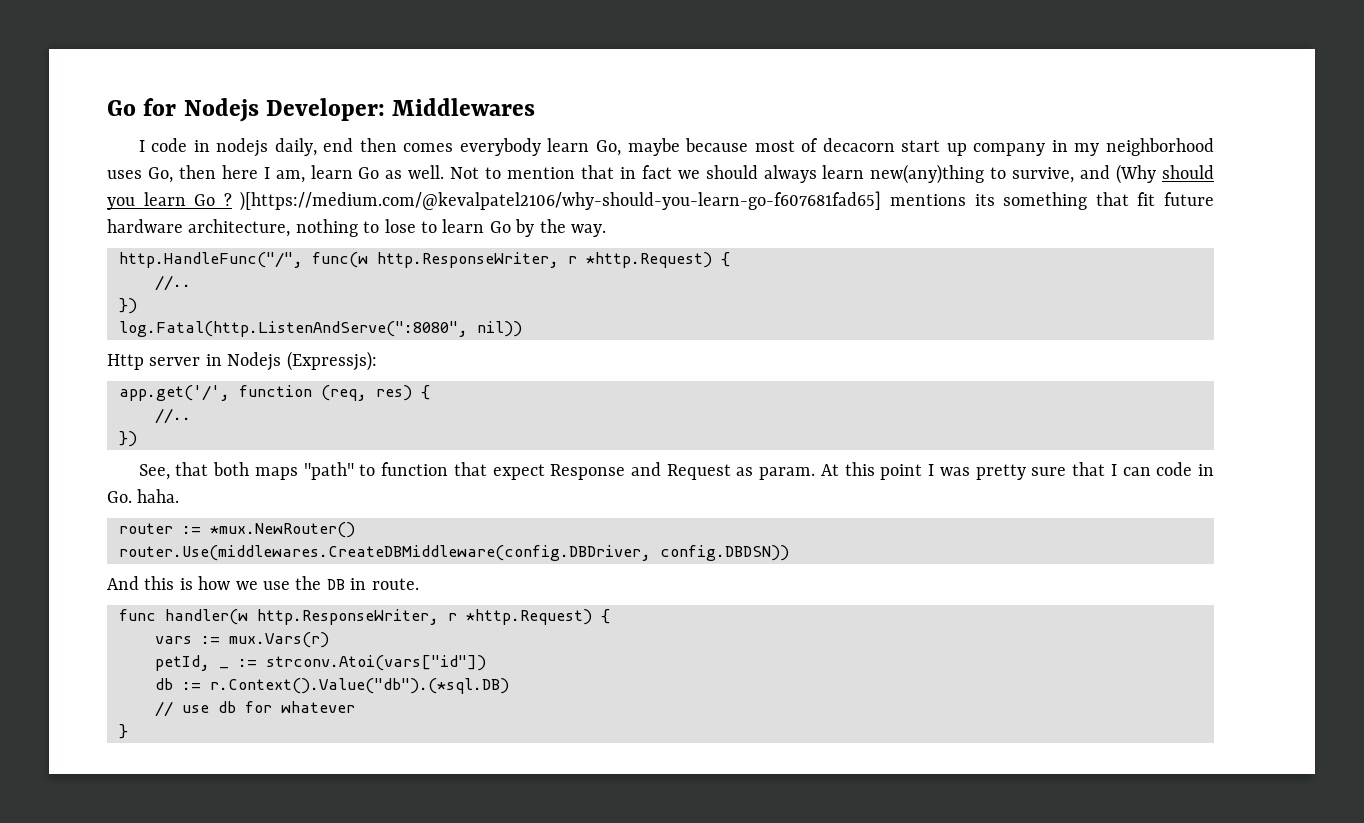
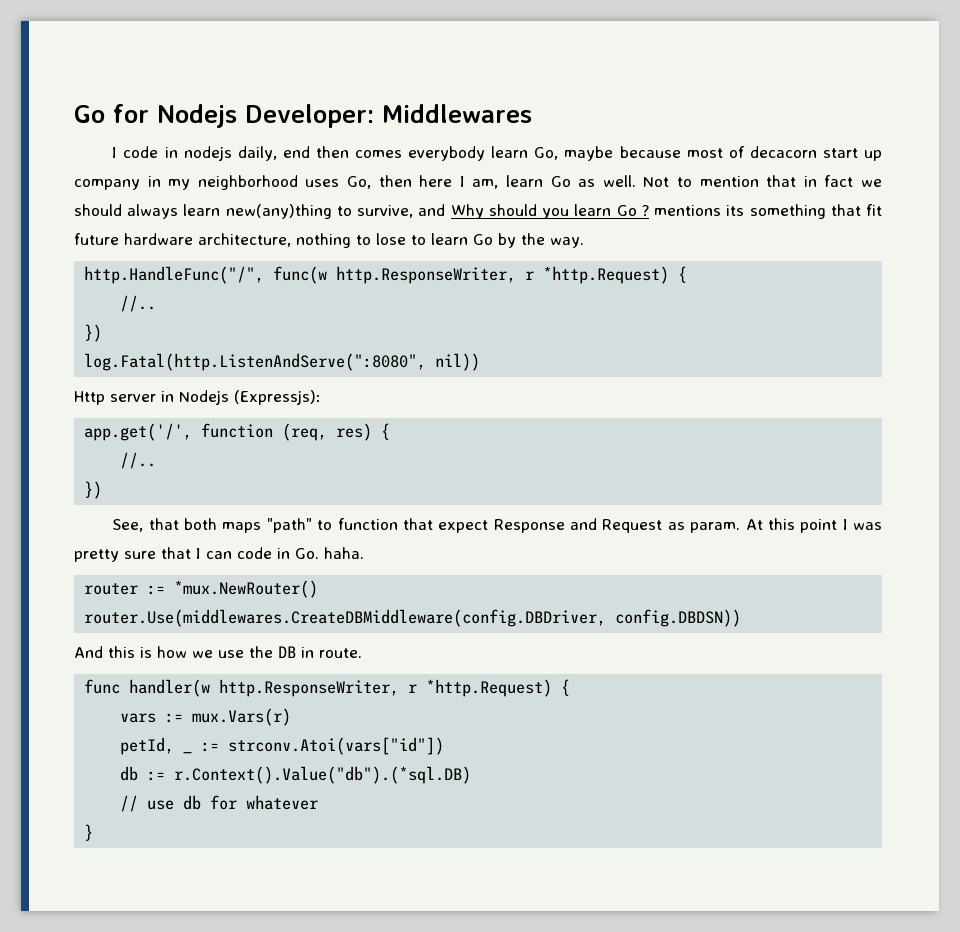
[1116,164,1157,184] (Why -> [450,204,484,219] Why
[240,191,882,211] )[https://medium.com/@kevalpatel2106/why-should-you-learn-go-f607681fad65] -> (649, 210) none

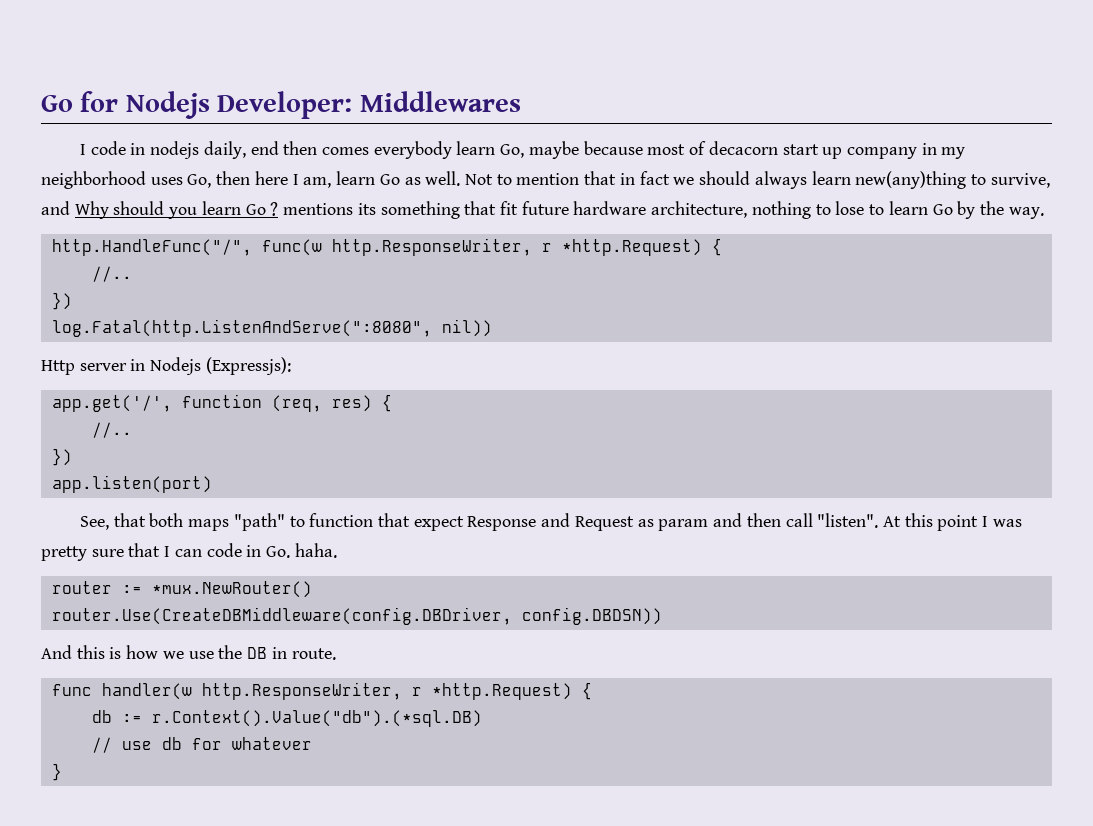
(103, 490) none -> [51,475,212,493] // app.listen(port)
[690,522,741,533] param. -> [658,513,879,531] param and then call "listen".
[84,609,607,627] router.Use(middlewares.CreateDBMiddleware(config.DBDriver, -> [51,607,512,625] router.Use(CreateDBMiddleware(config.DBDriver,
[120,708,292,726] [120,737,445,755] // vars := mux.Vars(r) // petId, _ := strconv.Atoi(vars["id"]) -> (592, 691) none

